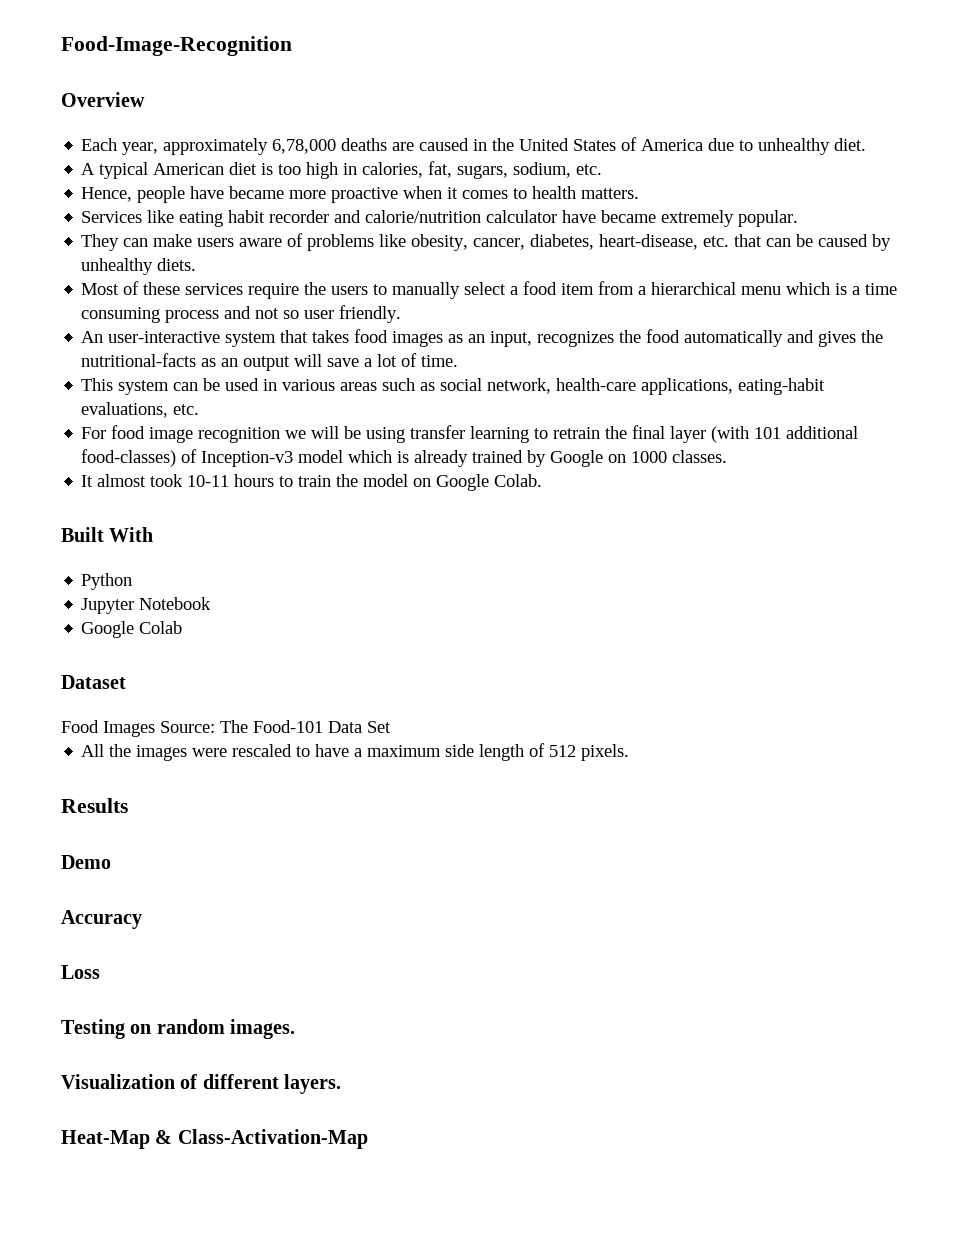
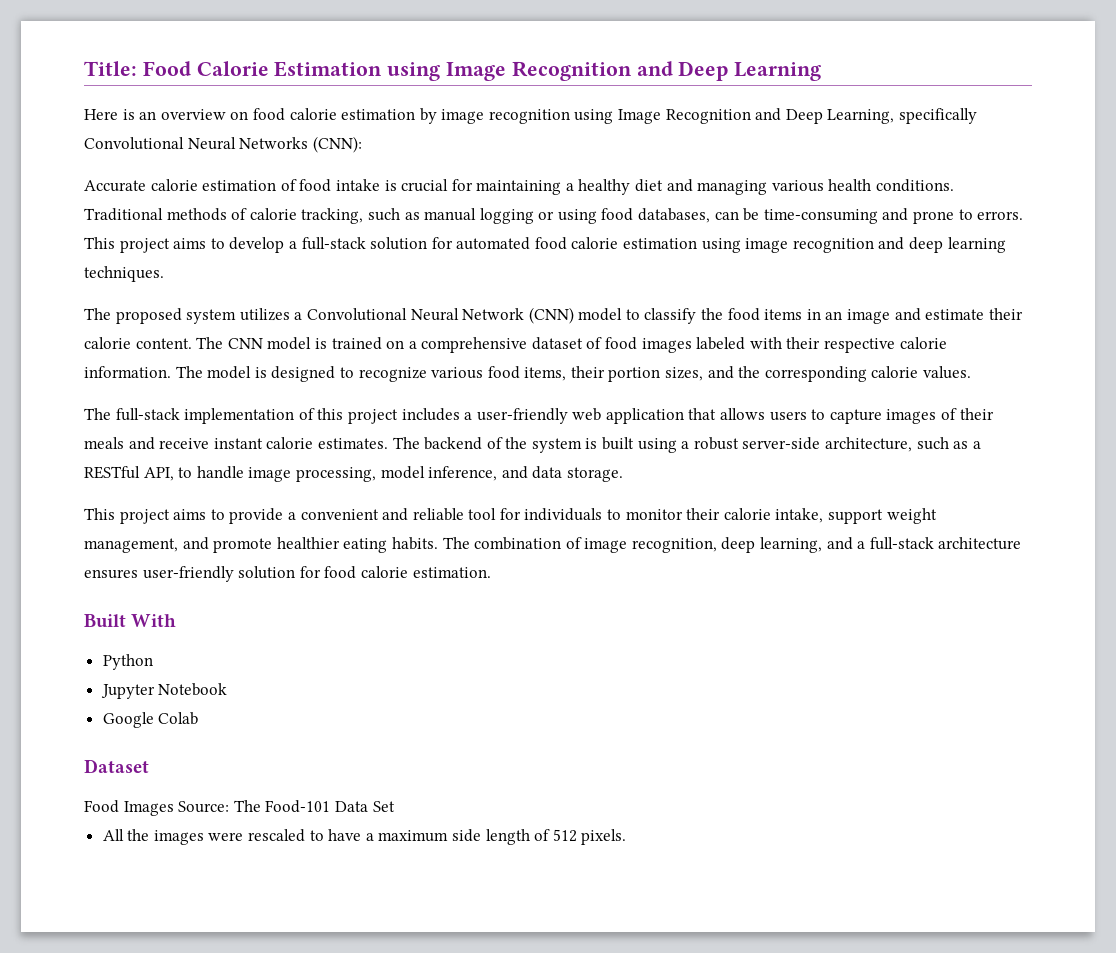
[61,36,292,56] [61,92,145,107] [81,137,867,155] [81,161,603,179] [81,186,640,203] [81,210,799,227] [81,233,892,251] [81,258,197,275] [81,281,898,299] [81,305,402,323] [81,329,884,347] [81,353,459,371] [81,378,826,395] [81,402,200,418] [81,425,859,443] [81,449,728,467] [81,474,543,491] Food-Image-Recognition // Overview // Each year, approximately 6,78,000 deaths are caused in the United States of America due to unhealthy diet. // A typical American diet is too high in calories, fat, sugars, sodium, etc. // Hence, people have became more proactive when it comes to health matters. // Services like eating habit recorder and calorie/nutrition calculator have became extremely popular. // They can make users aware of problems like obesity, cancer, diabetes, heart-disease, etc. that can be caused by unhealthy diets. // Most of these services require the users to manually select a food item from a hierarchical menu which is a time consuming process and not so user friendly. // An user-interactive system that takes food images as an input, recognizes the food automatically and gives the nutritional-facts as an output will save a lot of time. // This system can be used in various areas such as social network, health-care applications, eating-habit evaluations, etc. // For food image recognition we will be using transfer learning to retrain the final layer (with 101 additional food-classes) of Inception-v3 model which is already trained by Google on 1000 classes. // It almost took 10-11 hours to train the model on Google Colab. -> [84,61,822,81] [84,108,978,124] [84,136,362,153] [84,179,955,195] [84,208,1024,224] [84,237,1006,253] [84,266,164,282] [84,307,1023,324] [84,337,947,353] [84,366,972,382] [84,408,994,424] [84,437,981,453] [84,466,623,482] [84,508,937,524] [84,537,1022,553] [84,566,491,582] Title: Food Calorie Estimation using Image Recognition and Deep Learning // Here is an overview on food calorie estimation by image recognition using Image Recognition and Deep Learning, specifically Convolutional Neural Networks (CNN): // Accurate calorie estimation of food intake is crucial for maintaining a healthy diet and managing various health conditions. Traditional methods of calorie tracking, such as manual logging or using food databases, can be time-consuming and prone to errors. This project aims to develop a full-stack solution for automated food calorie estimation using image recognition and deep learning techniques. // The proposed system utilizes a Convolutional Neural Network (CNN) model to classify the food items in an image and estimate their calorie content. The CNN model is trained on a comprehensive dataset of food images labeled with their respective calorie information. The model is designed to recognize various food items, their portion sizes, and the corresponding calorie values. // The full-stack implementation of this project includes a user-friendly web application that allows users to capture images of their meals and receive instant calorie estimates. The backend of the system is built using a robust server-side architecture, such as a RESTful API, to handle image processing, model inference, and data storage. // This project aims to provide a convenient and reliable tool for individuals to monitor their calorie intake, support weight management, and promote healthier eating habits. The combination of image recognition, deep learning, and a full-stack architecture ensures user-friendly solution for food calorie estimation.
[61,798,128,813] [61,855,111,869] [61,910,142,929] [61,965,100,979] [61,1019,296,1039] [61,1074,342,1094] [61,1129,368,1149] // Results // Demo // Accuracy // Loss // Testing on random images. // Visualization of different layers. // Heat-Map & Class-Activation-Map -> (627, 837) none

